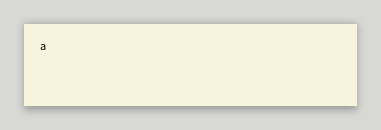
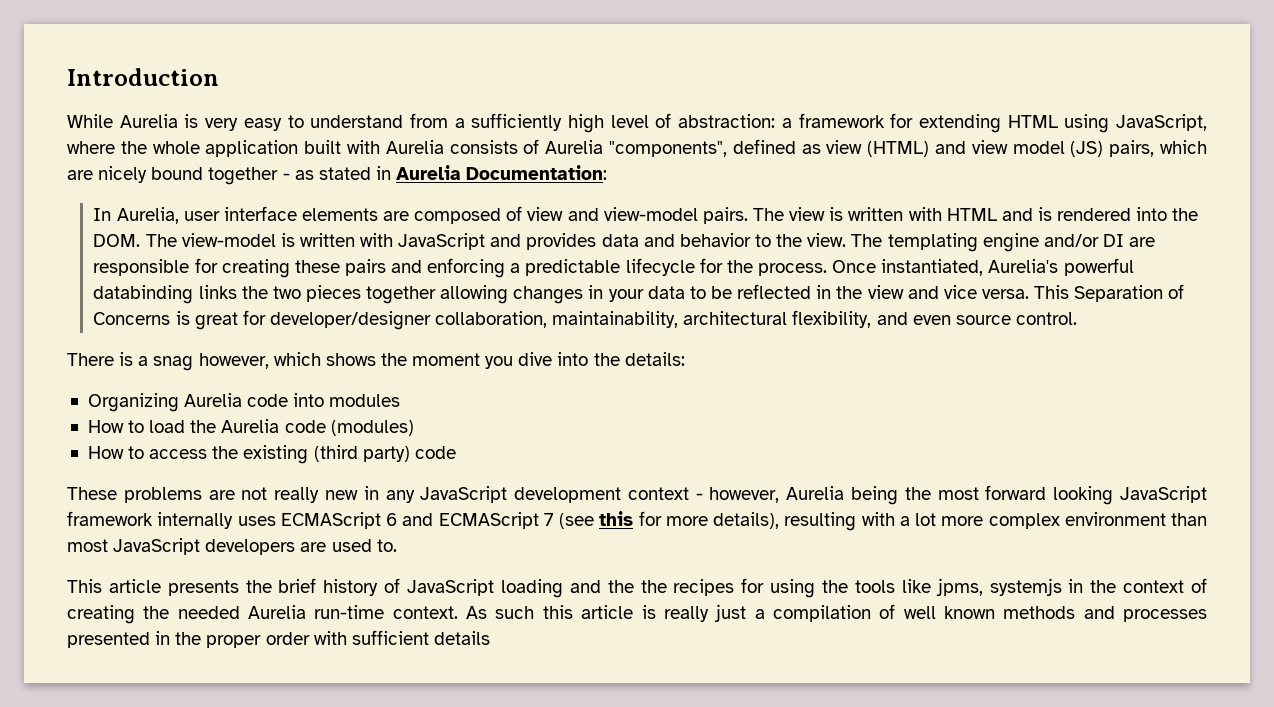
[40,44,46,50] a -> [67,68,219,86] [67,113,1208,133] [67,139,1207,157] [67,165,608,185] [93,206,1199,224] [93,233,1156,252] [93,258,1134,278] [93,284,1185,304] [93,310,1078,330] [67,352,685,371] [87,393,401,412] [87,419,414,436] [87,445,456,464] [67,485,1207,505] [67,511,1207,531] [67,538,397,555] [67,578,1207,598] [67,604,1208,624] [67,630,490,648] Introduction // While Aurelia is very easy to understand from a sufficiently high level of abstraction: a framework for extending HTML using JavaScript, where the whole application built with Aurelia consists of Aurelia "components", defined as view (HTML) and view model (JS) pairs, which are nicely bound together - as stated in Aurelia Documentation: // In Aurelia, user interface elements are composed of view and view-model pairs. The view is written with HTML and is rendered into the DOM. The view-model is written with JavaScript and provides data and behavior to the view. The templating engine and/or DI are responsible for creating these pairs and enforcing a predictable lifecycle for the process. Once instantiated, Aurelia's powerful databinding links the two pieces together allowing changes in your data to be reflected in the view and vice versa. This Separation of Concerns is great for developer/designer collaboration, maintainability, architectural flexibility, and even source control. // There is a snag however, which shows the moment you dive into the details: // Organizing Aurelia code into modules // How to load the Aurelia code (modules) // How to access the existing (third party) code // These problems are not really new in any JavaScript development context - however, Aurelia being the most forward looking JavaScript framework internally uses ECMAScript 6 and ECMAScript 7 (see this for more details), resulting with a lot more complex environment than most JavaScript developers are used to. // This article presents the brief history of JavaScript loading and the the recipes for using the tools like jpms, systemjs in the context of creating the needed Aurelia run-time context. As such this article is really just a compilation of well known methods and processes presented in the proper order with sufficient details

